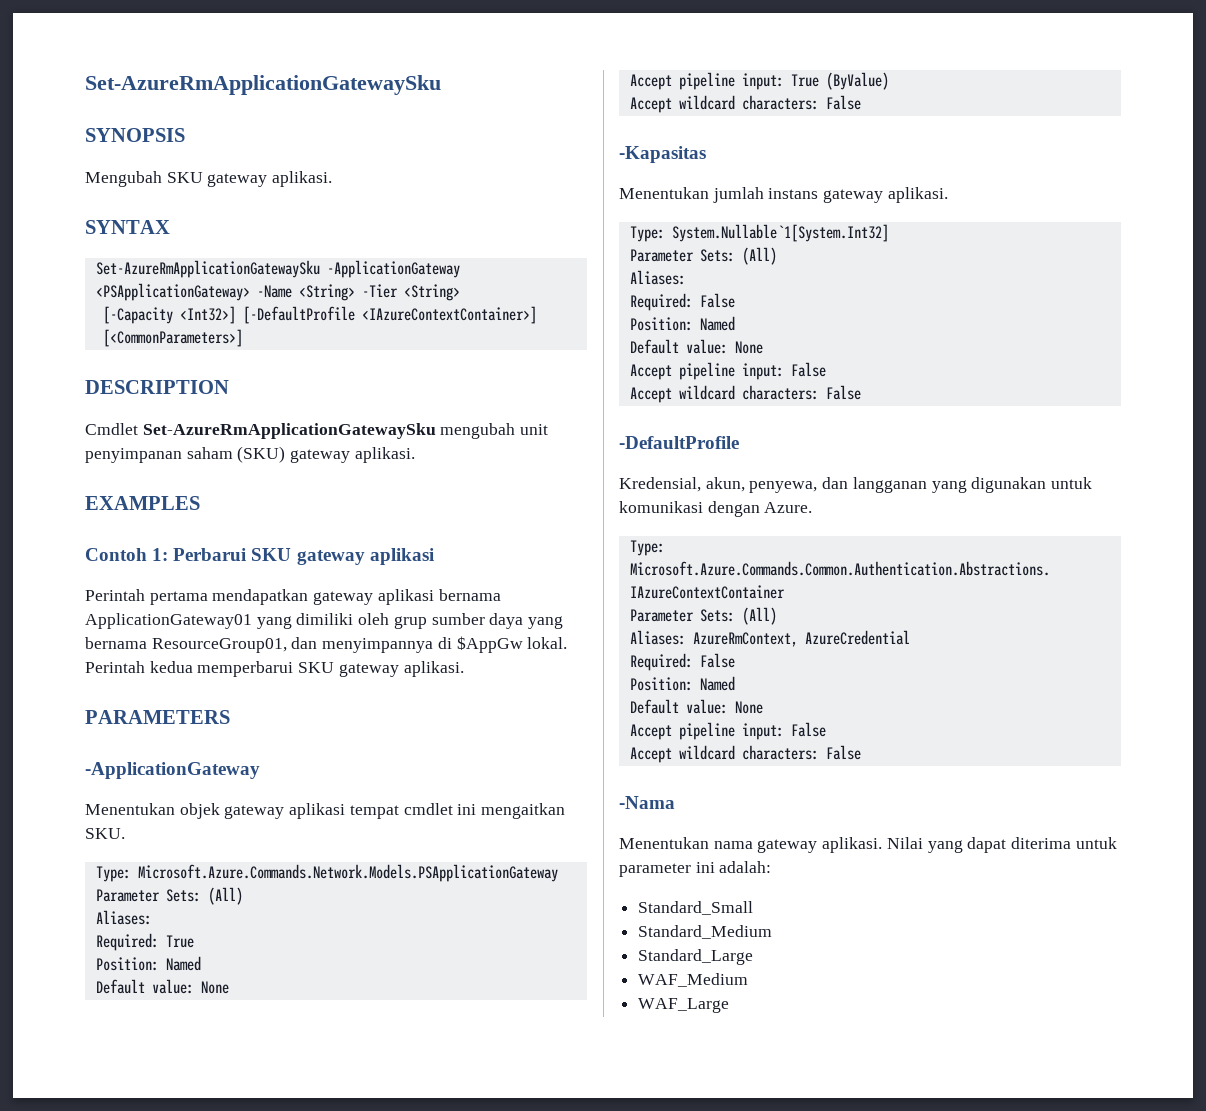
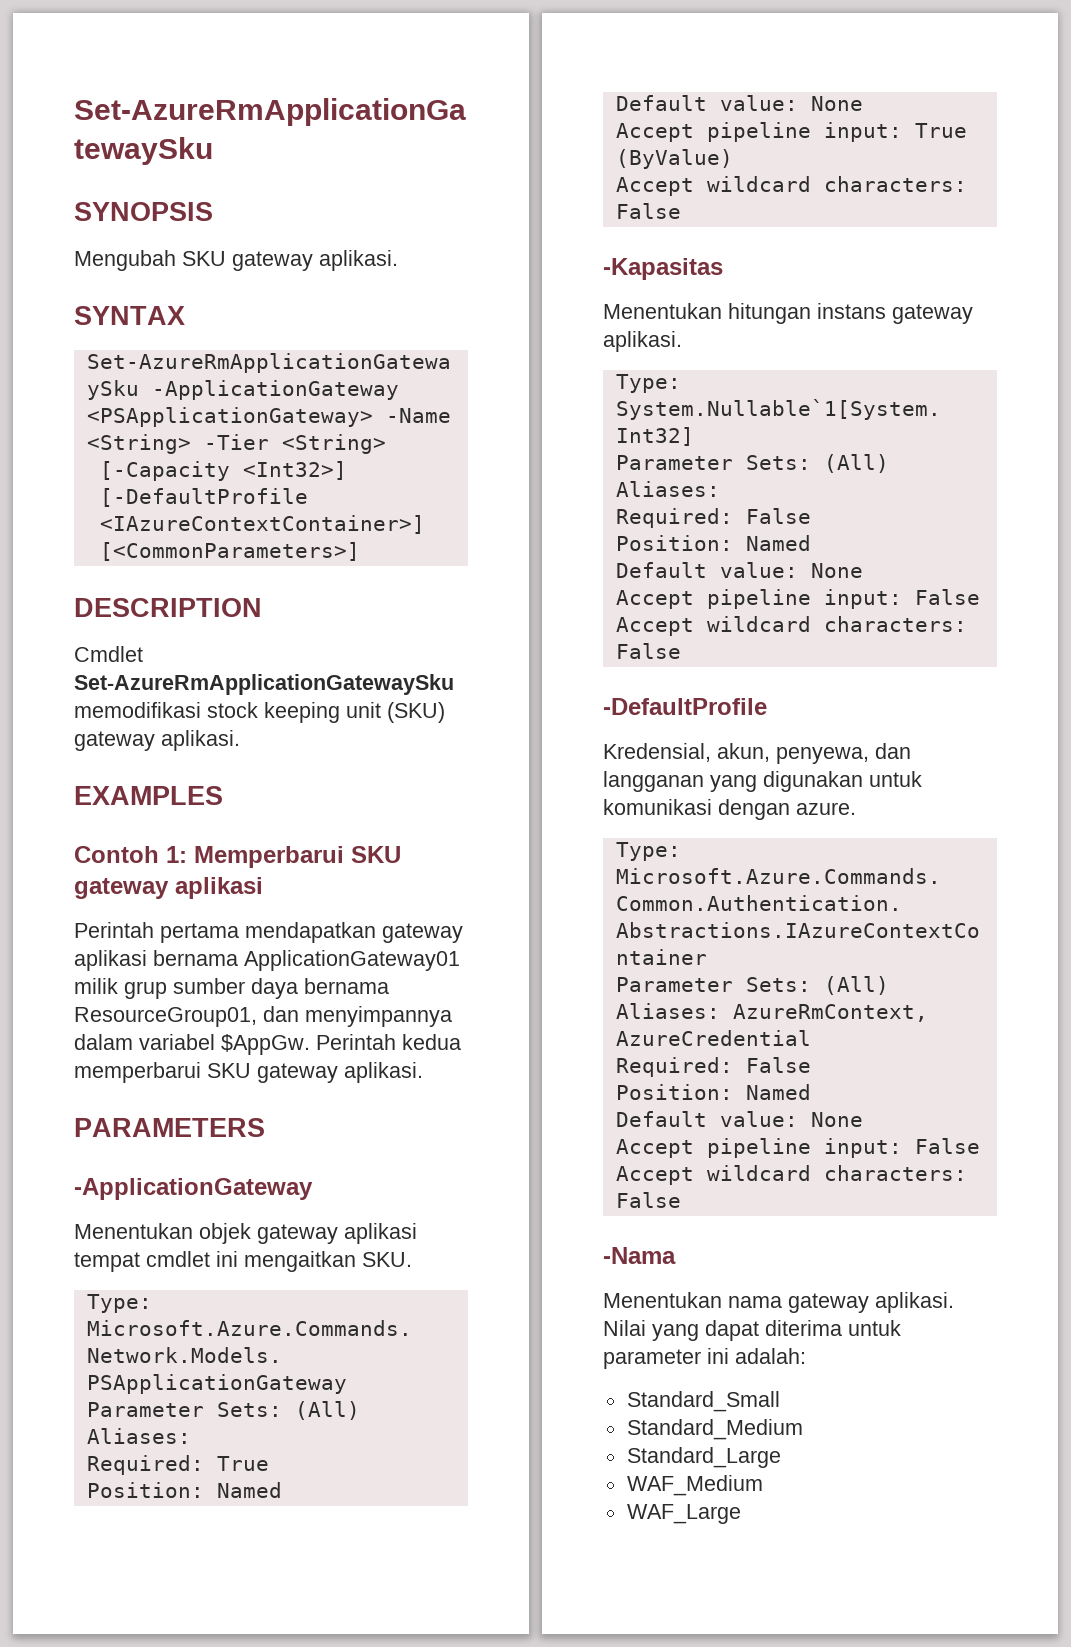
[440,423,549,439] [85,447,233,463] mengubah unit penyimpanan saham -> [74,702,381,723] memodifikasi stock keeping unit
[173,548,247,561] Perbarui -> [194,846,344,868] Memperbarui
[256,613,390,629] yang dimiliki oleh -> [74,978,118,994] milik
[528,616,564,629] yang -> (298, 988) none
[437,636,568,653] di $AppGw lokal. -> [74,1034,310,1055] dalam variabel $AppGw.
[712,187,764,203] jumlah -> [728,303,811,324] hitungan
[764,502,813,513] Azure. -> [796,802,856,815] azure.

